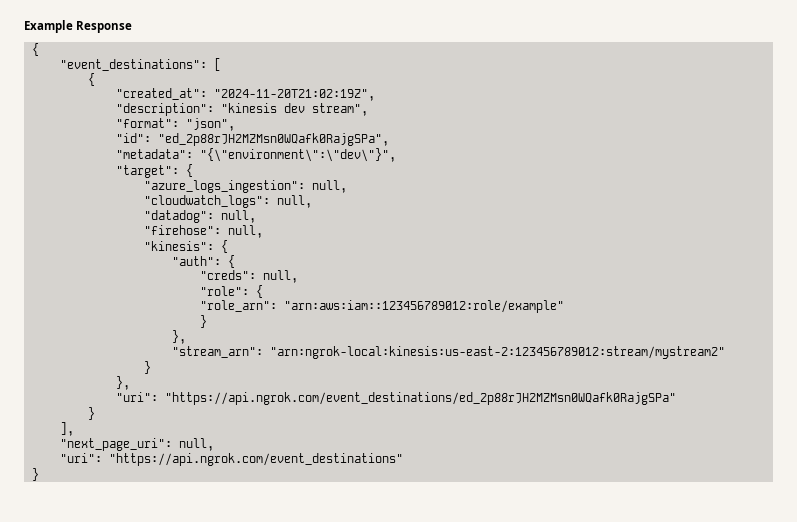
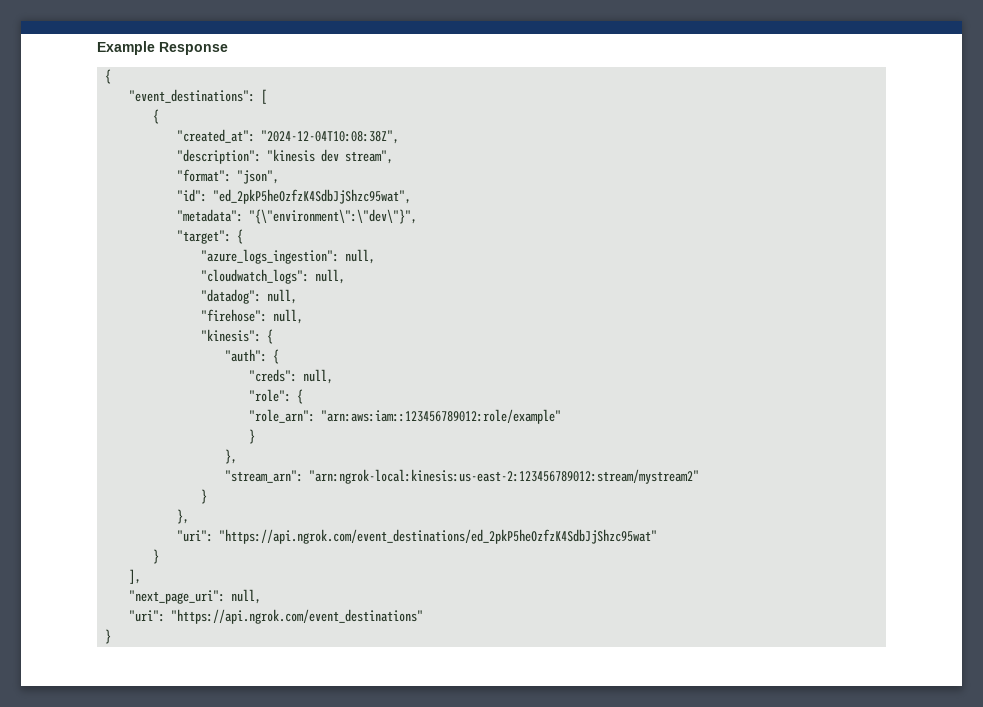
[213,89,375,101] "2024-11-20T21:02:19Z", -> [261,130,400,144] "2024-12-04T10:08:38Z",
[157,133,389,146] "ed_2p88rJH2MZMsn0WQafk0RajgSPa", -> [213,189,412,204] "ed_2pkP5heOzfzK4SdbJjShzc95wat",
[164,392,676,405] "https://api.ngrok.com/event_destinations/ed_2p88rJH2MZMsn0WQafk0RajgSPa" -> [219,529,658,544] "https://api.ngrok.com/event_destinations/ed_2pkP5heOzfzK4SdbJjShzc95wat"

